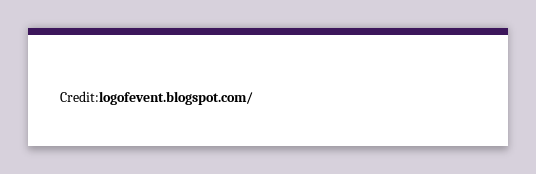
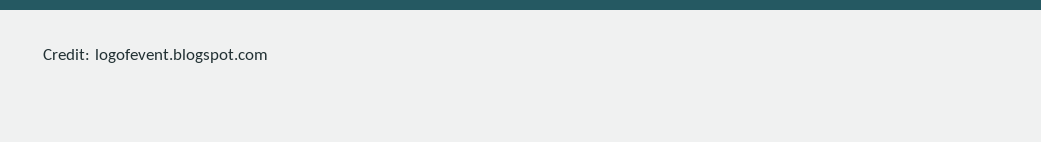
[60,91,253,105] Credit:logofevent.blogspot.com/ -> [43,49,268,63] Credit: logofevent.blogspot.com

